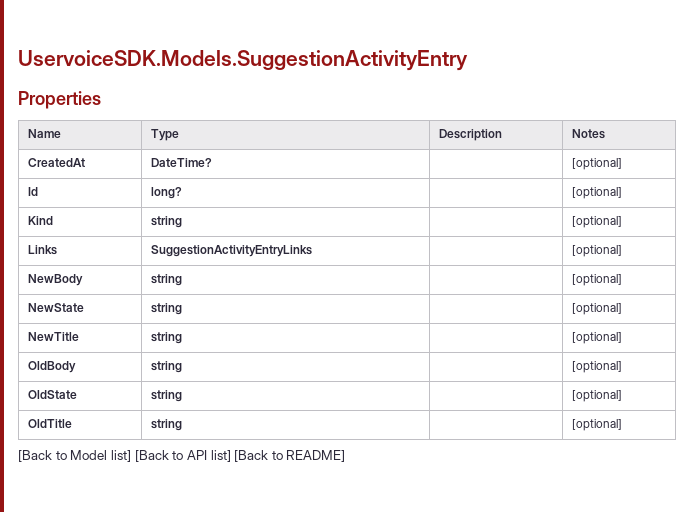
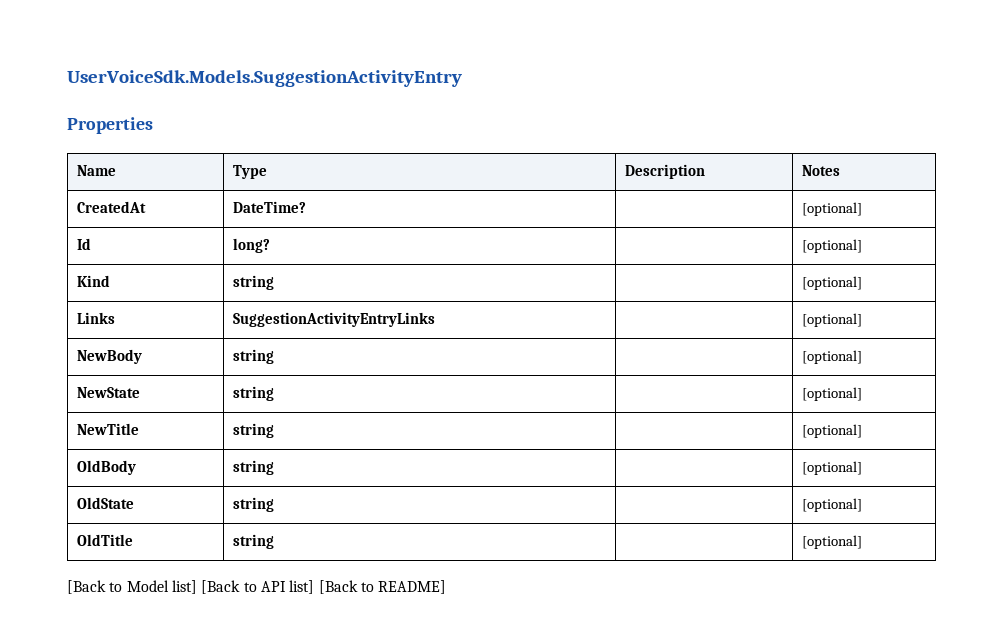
[18,50,468,71] UservoiceSDK.Models.SuggestionActivityEntry -> [67,70,462,87] UserVoiceSdk.Models.SuggestionActivityEntry

